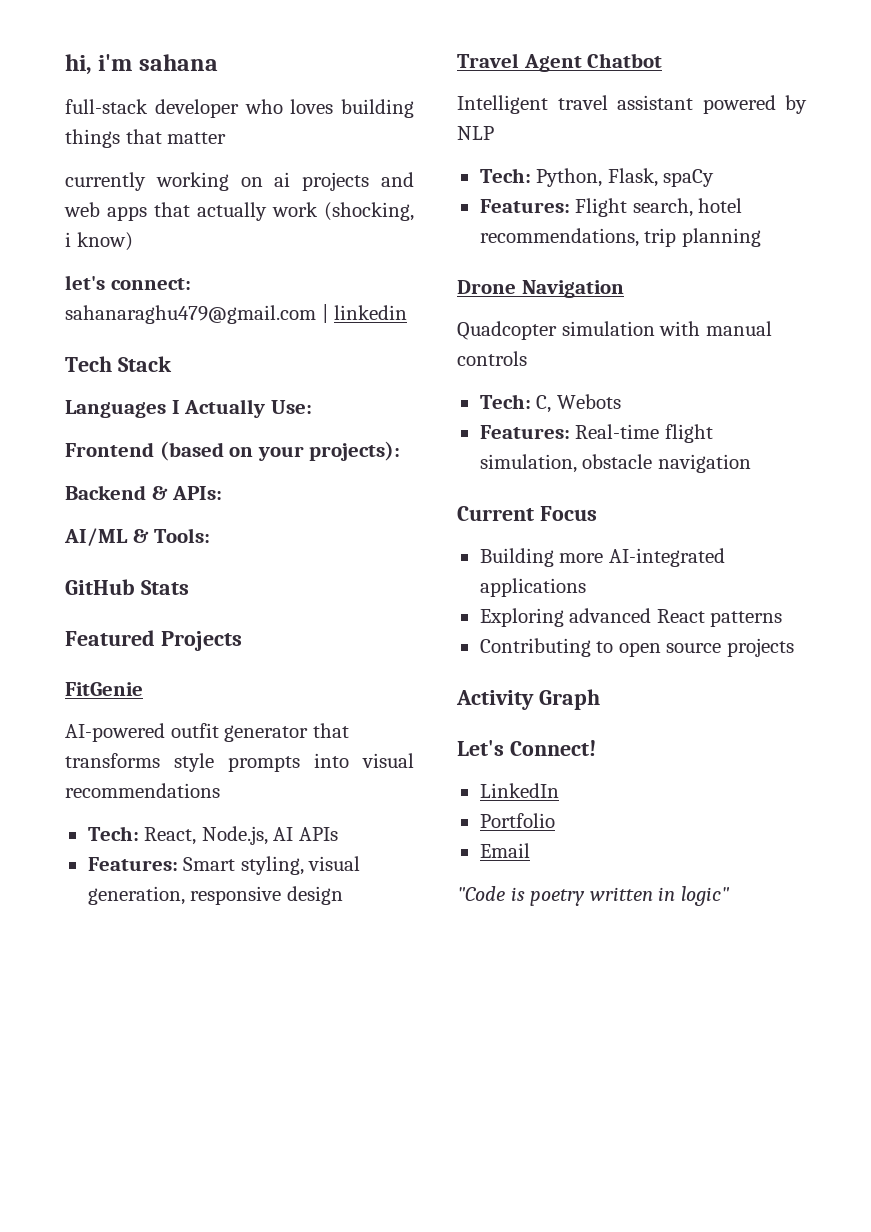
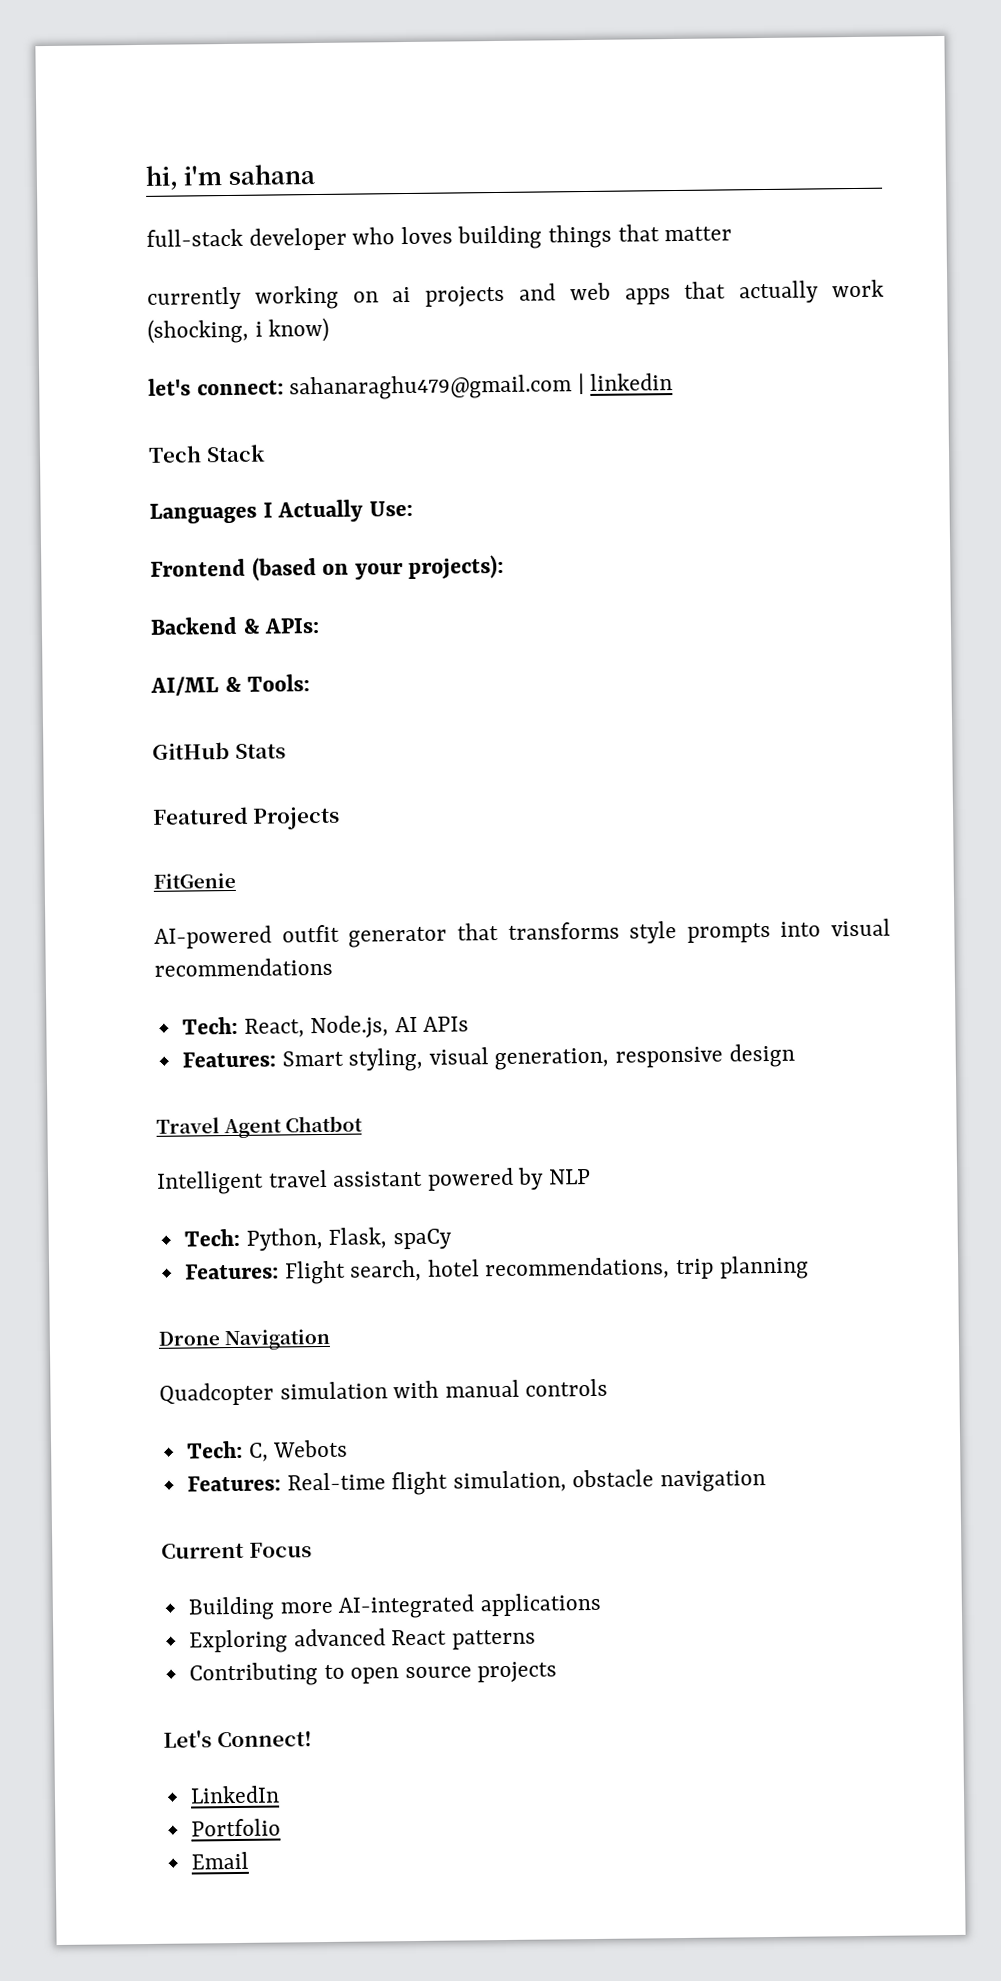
[456,689,600,710] // Activity Graph -> (558, 1672) none
[457,886,730,906] // "Code is poetry written in logic" -> (249, 1860) none

